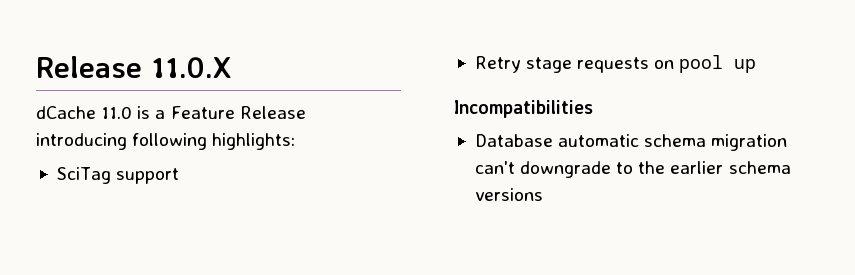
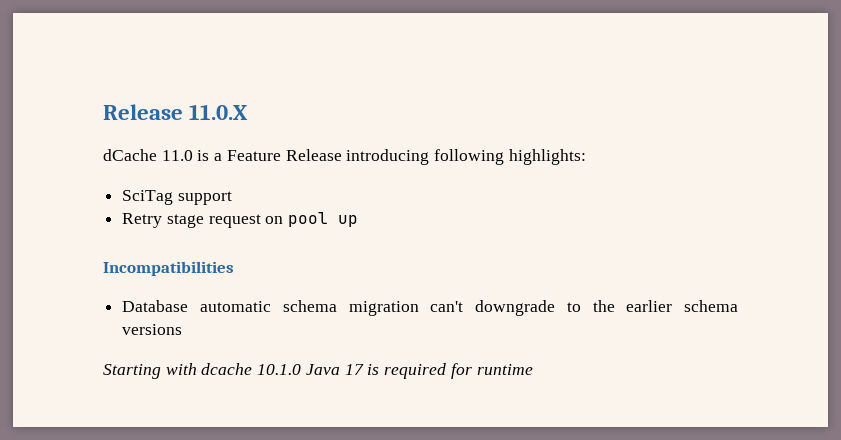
[577,57,650,73] requests -> [208,214,261,228] request
(543, 194) none -> [103,363,533,379] // Starting with dcache 10.1.0 Java 17 is required for runtime

